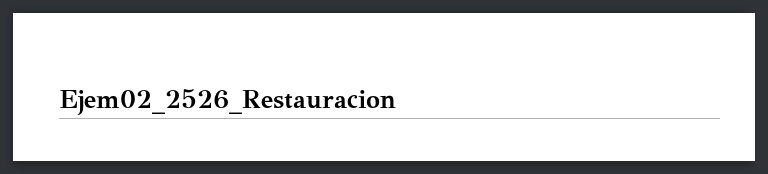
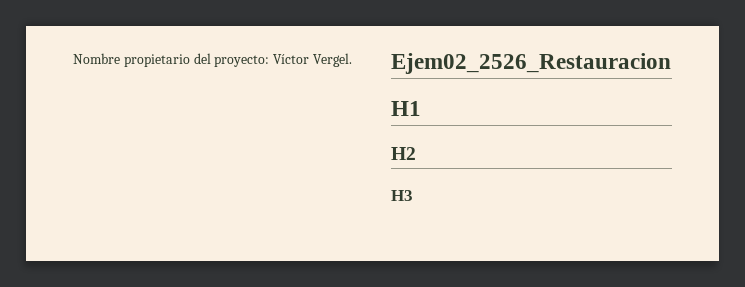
[59,89,396,115] Ejem02_2526_Restauracion -> [73,53,352,67] [391,53,671,74] [391,101,421,116] [391,147,416,160] [391,190,413,201] Nombre propietario del proyecto: Víctor Vergel. // Ejem02_2526_Restauracion // H1 // H2 // H3

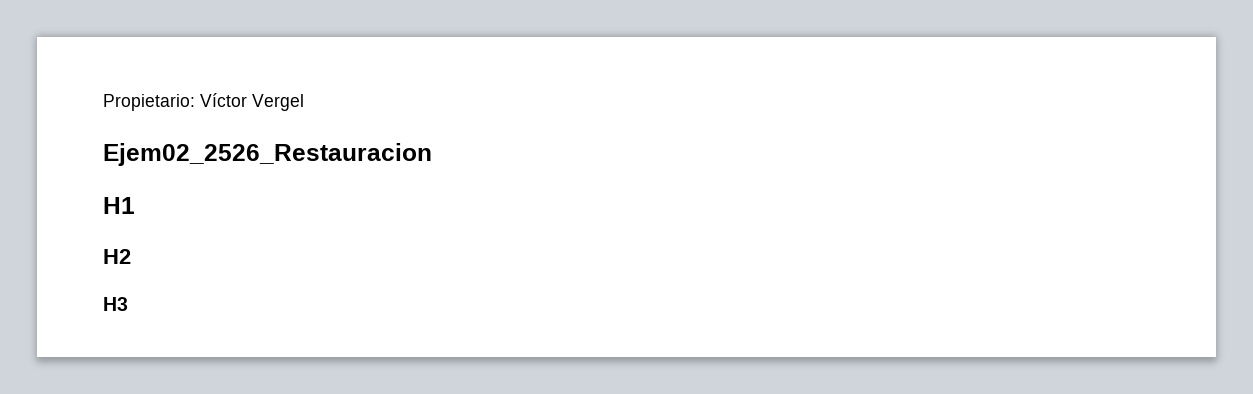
[73,53,352,67] Nombre propietario del proyecto: Víctor Vergel. -> [103,93,304,111] Propietario: Víctor Vergel

